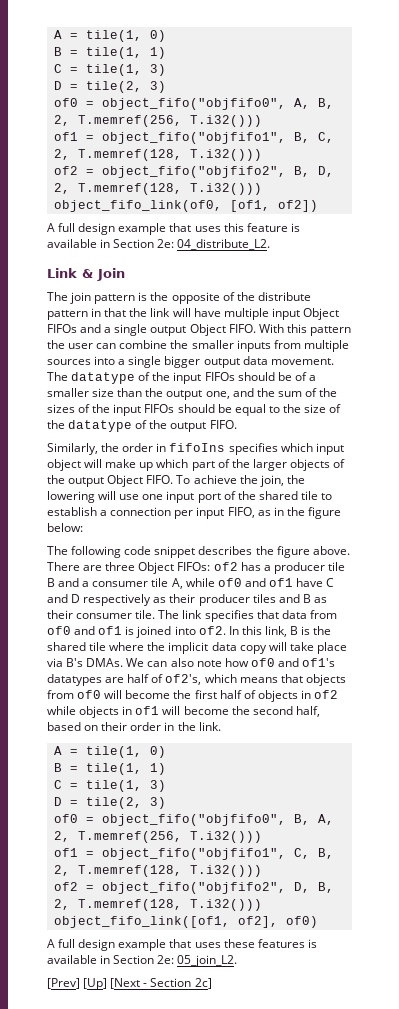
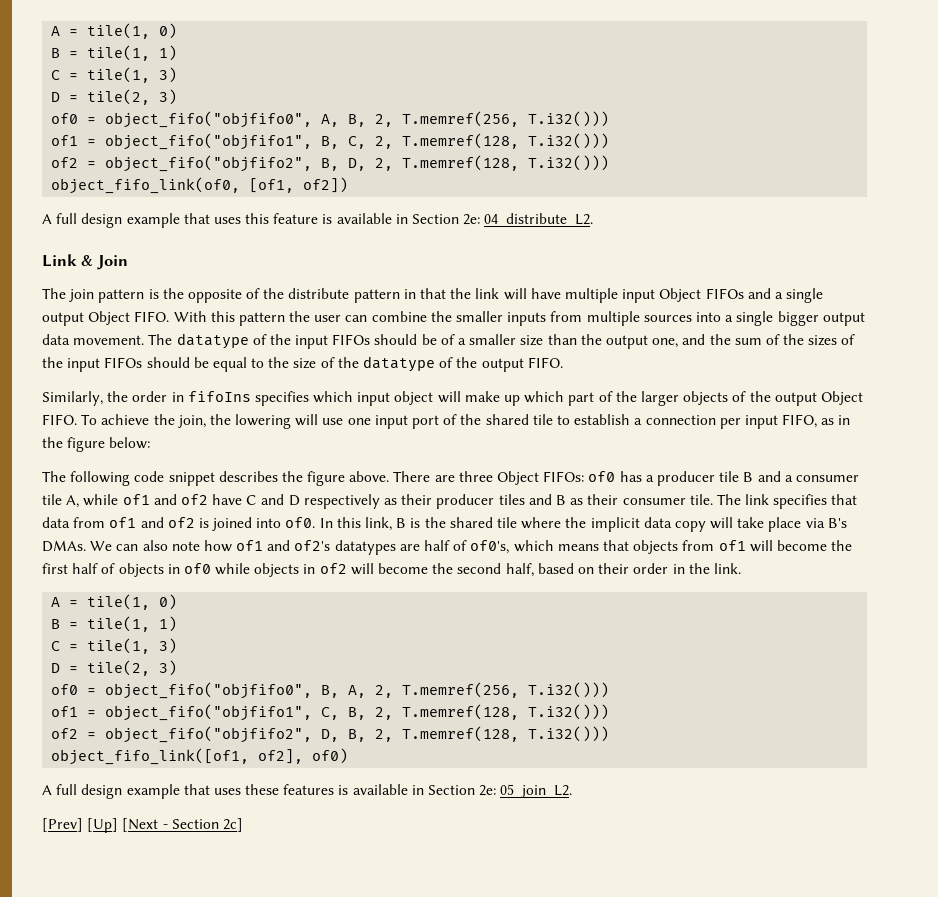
[213,562,238,571] of2 -> [588,471,616,482] of0
[217,578,293,587] of0 and of1 -> [122,494,208,505] of1 and of2
[47,626,123,635] of0 and of1 -> [109,517,195,528] of1 and of2
[198,626,226,635] of2. -> [285,517,316,528] of0.
[250,658,336,667] of0 and of1's -> [236,540,331,551] of1 and of2's
[165,674,202,685] of2's, -> [470,540,510,554] of0's,
[77,690,102,699] of0 -> [718,540,746,551] of1
[314,690,339,699] of2 -> [183,563,211,574] of0
[135,706,160,715] of1 -> [319,563,347,574] of2

